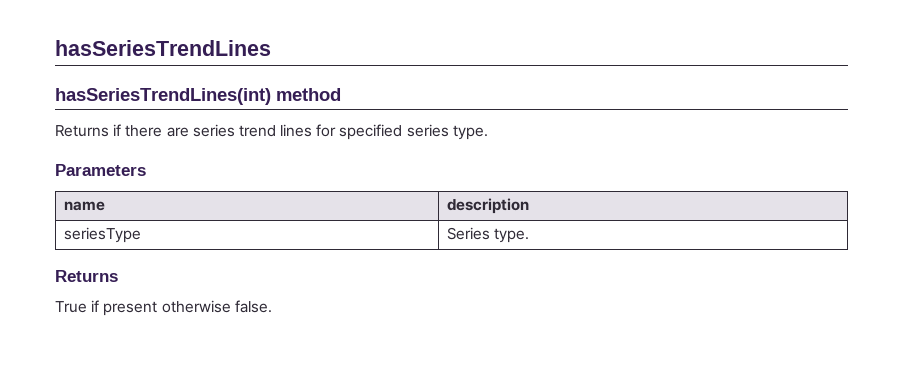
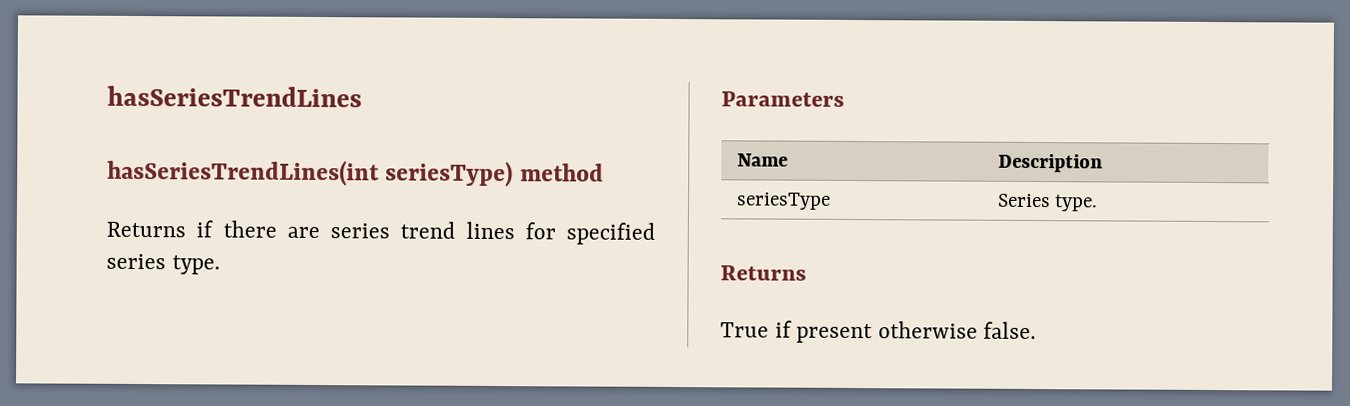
[55,88,271,105] hasSeriesTrendLines(int) -> [107,158,514,188] hasSeriesTrendLines(int seriesType)
[63,201,105,211] [446,198,529,214] name | description -> [736,153,788,167] [997,153,1103,173] Name | Description

